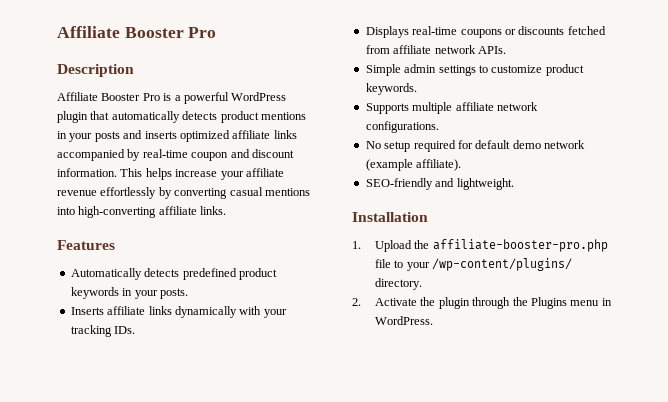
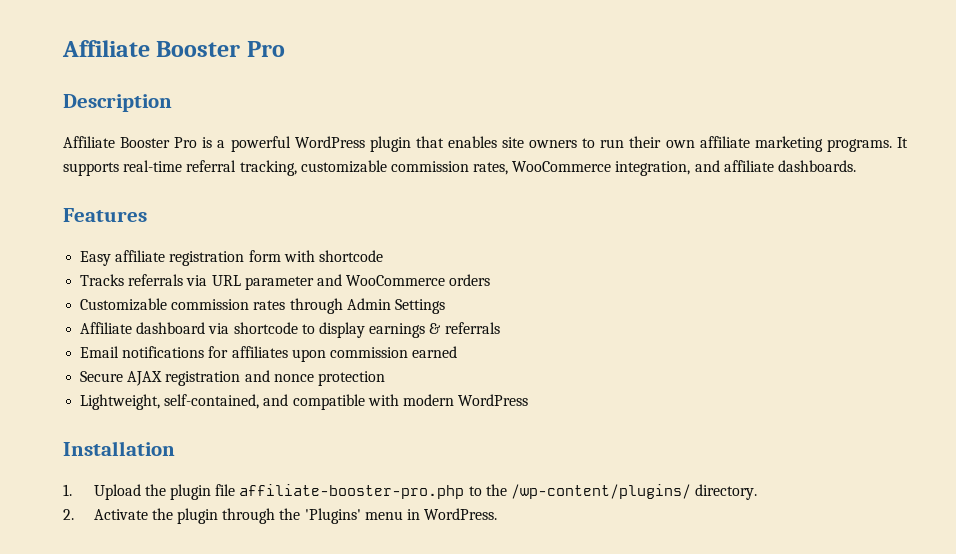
[111,111,306,123] [57,130,297,142] [57,149,294,161] [57,168,284,180] [57,187,310,199] [57,206,227,218] [57,240,115,250] [70,268,277,280] [70,287,188,299] [70,306,287,318] [70,325,136,337] [365,26,606,38] [365,45,506,54] [365,64,584,76] [365,83,417,95] [365,102,538,114] [365,121,439,133] [365,140,585,152] [365,159,462,171] [365,178,514,190] automatically detects product mentions in your posts and inserts optimized affiliate links accompanied by real-time coupon and discount information. This helps increase your affiliate revenue effortlessly by converting casual mentions into high-converting affiliate links. // Features // Automatically detects predefined product keywords in your posts. // Inserts affiliate links dynamically with your tracking IDs. // Displays real-time coupons or discounts fetched from affiliate network APIs. // Simple admin settings to customize product keywords. // Supports multiple affiliate network configurations. // No setup required for default demo network (example affiliate). // SEO-friendly and lightweight. -> [447,136,908,152] [63,160,857,176] [63,208,147,222] [80,250,383,266] [80,274,491,290] [80,298,445,314] [80,322,500,338] [80,346,458,362] [80,370,385,386] [80,394,529,410] enables site owners to run their own affiliate marketing programs. It supports real-time referral tracking, customizable commission rates, WooCommerce integration, and affiliate dashboards. // Features // Easy affiliate registration form with shortcode // Tracks referrals via URL parameter and WooCommerce orders // Customizable commission rates through Admin Settings // Affiliate dashboard via shortcode to display earnings & referrals // Email notifications for affiliates upon commission earned // Secure AJAX registration and nonce protection // Lightweight, self-contained, and compatible with modern WordPress
[432,239,608,252] [375,259,430,271] affiliate-booster-pro.php file to your -> [169,484,507,500] plugin file affiliate-booster-pro.php to the
[530,297,567,309] Plugins -> [304,508,361,524] 'Plugins'

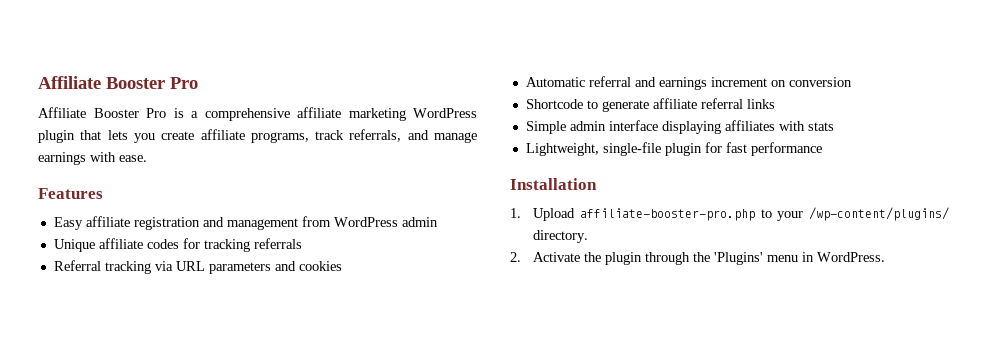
[62,40,285,57] [63,94,172,112] Affiliate Booster Pro // Description -> [38,76,198,89] Affiliate Booster Pro
[230,136,908,152] [63,160,857,176] [63,208,147,222] [80,250,383,266] [80,274,491,290] [80,298,445,314] [80,322,500,338] [80,346,458,362] [80,370,385,386] [80,394,529,410] powerful WordPress plugin that enables site owners to run their own affiliate marketing programs. It supports real-time referral tracking, customizable commission rates, WooCommerce integration, and affiliate dashboards. // Features // Easy affiliate registration form with shortcode // Tracks referrals via URL parameter and WooCommerce orders // Customizable commission rates through Admin Settings // Affiliate dashboard via shortcode to display earnings & referrals // Email notifications for affiliates upon commission earned // Secure AJAX registration and nonce protection // Lightweight, self-contained, and compatible with modern WordPress -> [204,107,477,121] [38,129,478,143] [38,152,147,165] [38,188,103,199] [53,216,438,230] [53,238,302,252] [53,260,342,274] [525,76,852,90] [525,98,775,112] [525,120,834,134] [525,142,822,156] comprehensive affiliate marketing WordPress plugin that lets you create affiliate programs, track referrals, and manage earnings with ease. // Features // Easy affiliate registration and management from WordPress admin // Unique affiliate codes for tracking referrals // Referral tracking via URL parameters and cookies // Automatic referral and earnings increment on conversion // Shortcode to generate affiliate referral links // Simple admin interface displaying affiliates with stats // Lightweight, single-file plugin for fast performance
[144,484,236,500] the plugin file -> (576, 214) none
[485,484,507,496] the -> [777,211,804,221] your

